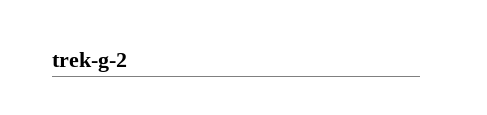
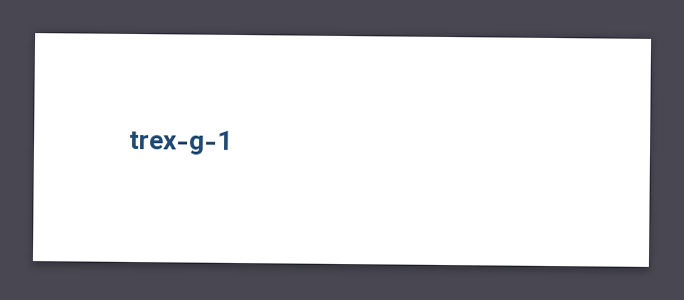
[52,52,127,72] trek-g-2 -> [128,129,233,155] trex-g-1

